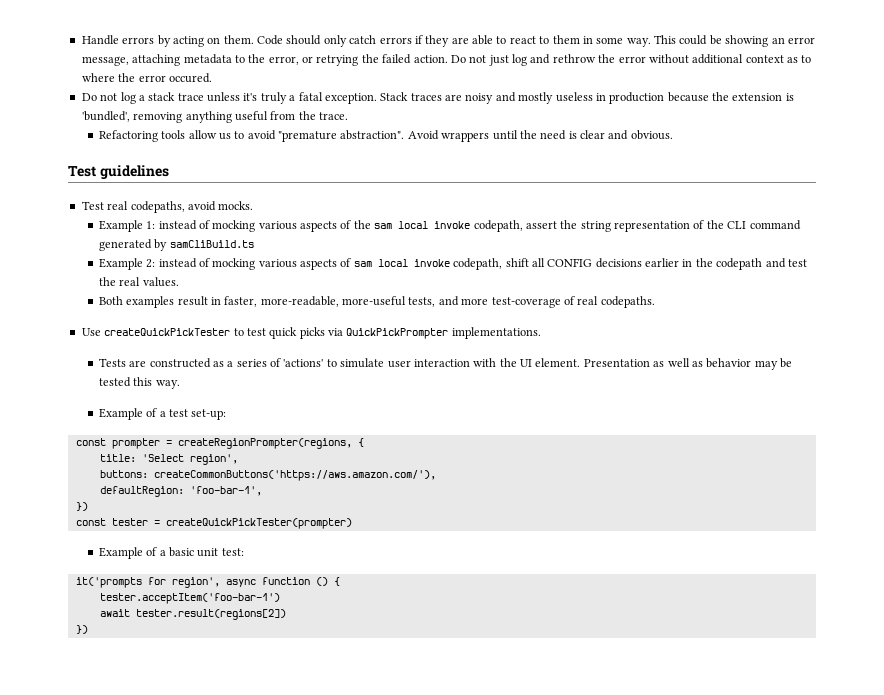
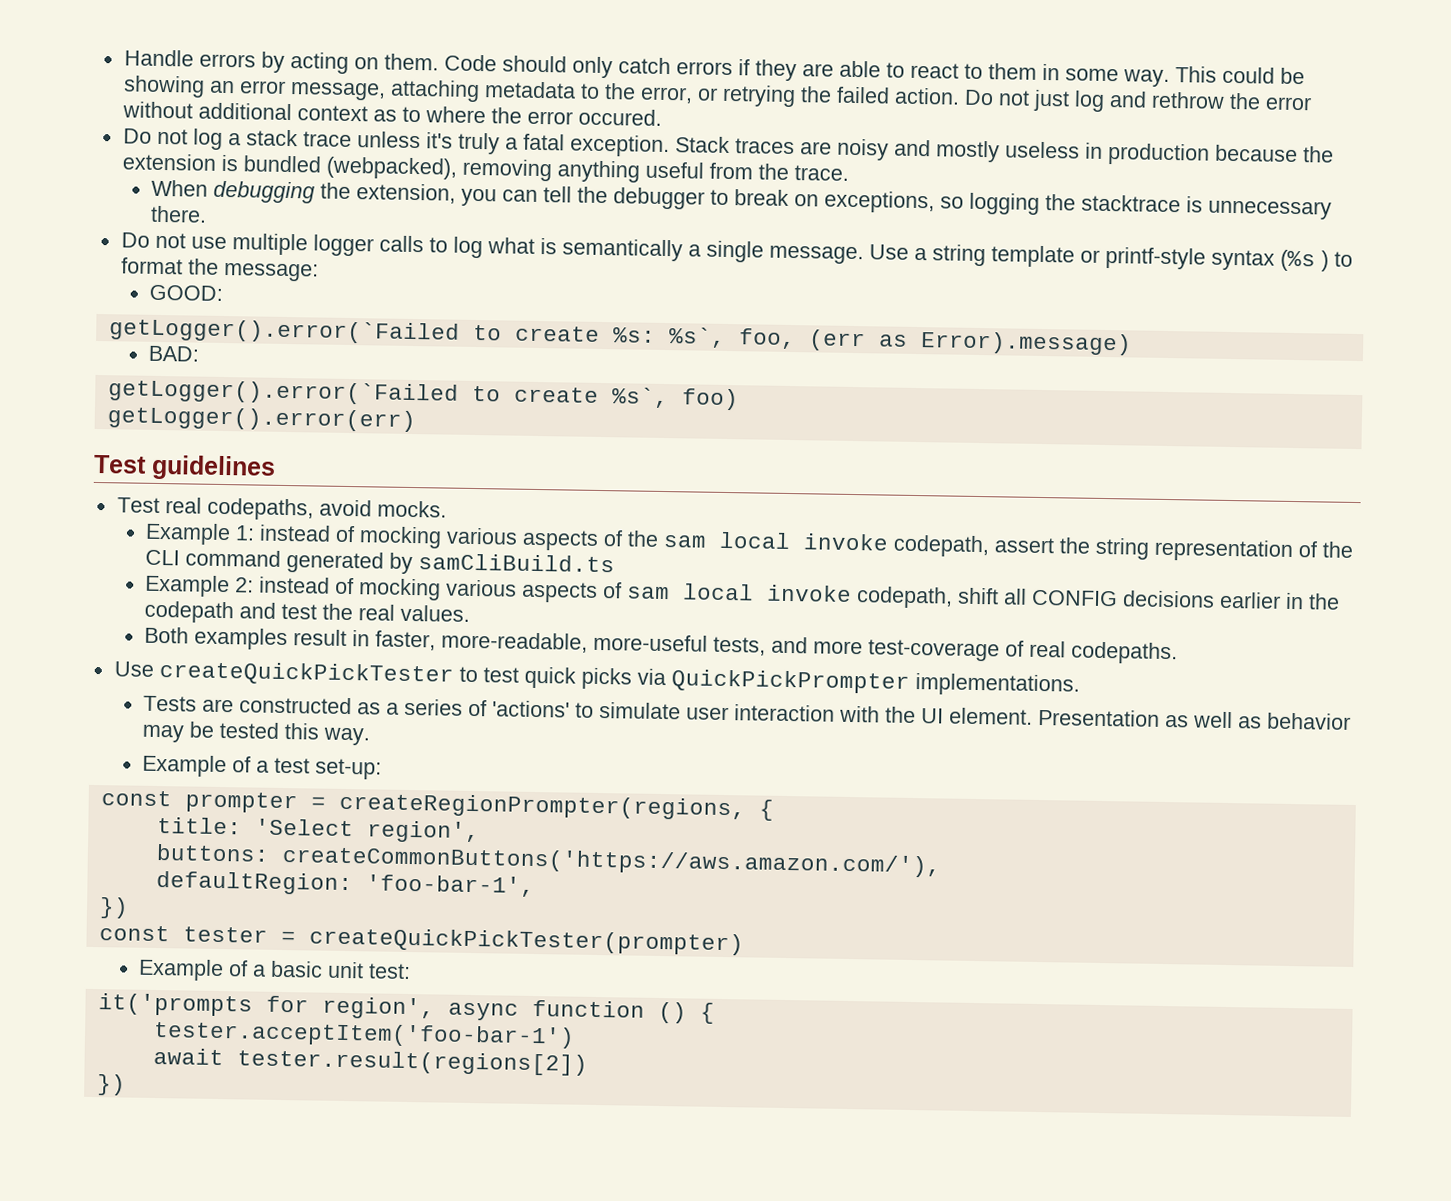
[81,111,130,122] 'bundled', -> [242,155,457,180] bundled (webpacked),
[98,130,673,142] Refactoring tools allow us to avoid "premature abstraction". Avoid wrappers until the need is clear and obvious. -> [151,179,1333,220] [150,205,208,223] [120,232,1353,272] [120,257,319,282] [149,284,224,301] [108,318,1132,356] [148,345,200,362] [107,379,739,411] [106,406,416,433] When debugging the extension, you can tell the debugger to break on exceptions, so logging the stacktrace is unnecessary there. // Do not use multiple logger calls to log what is semantically a single message. Use a string template or printf-style syntax (%s ) to format the message: // GOOD: // getLogger().error(`Failed to create %s: %s`, foo, (err as Error).message) // BAD: // getLogger().error(`Failed to create %s`, foo) // getLogger().error(err)

